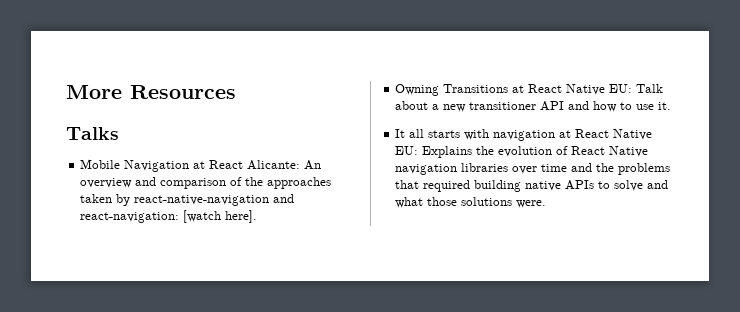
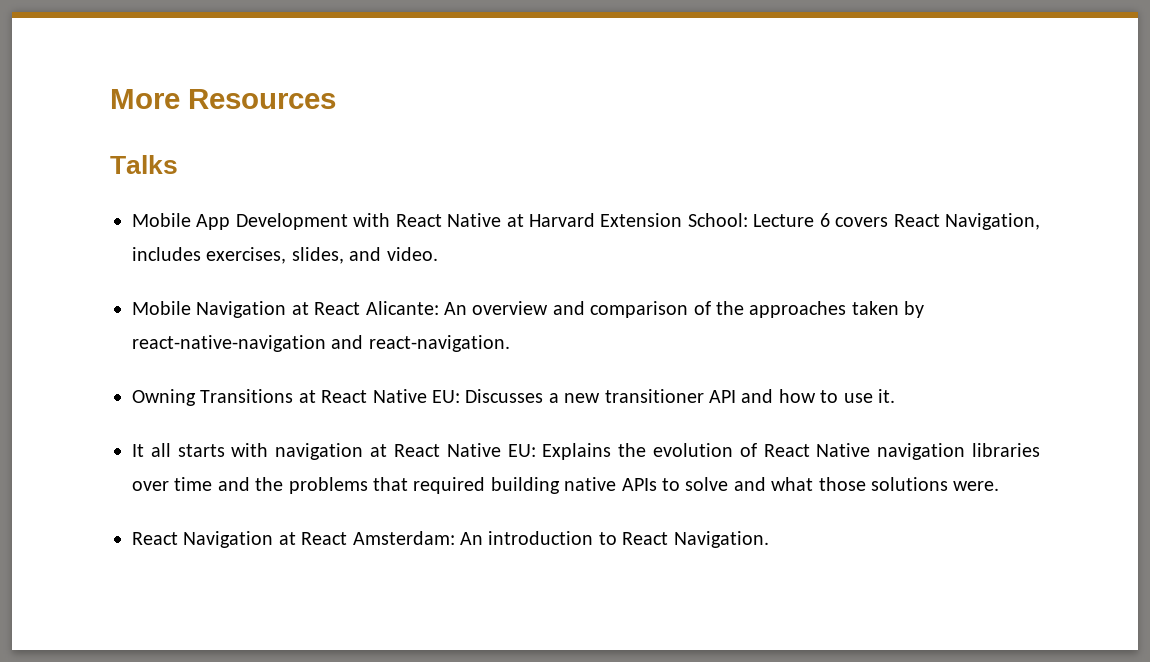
(119, 133) none -> [132,213,1041,230] [132,247,438,264] // Mobile App Development with React Native at Harvard Extension School: Lecture 6 covers React Navigation, includes exercises, slides, and video.
[80,210,258,223] react-navigation: [watch here]. -> [368,335,510,352] react-navigation.
[636,84,664,93] [395,101,429,110] Talk about -> [465,389,544,403] Discusses
(547, 204) none -> [132,531,769,548] // React Navigation at React Amsterdam: An introduction to React Navigation.

